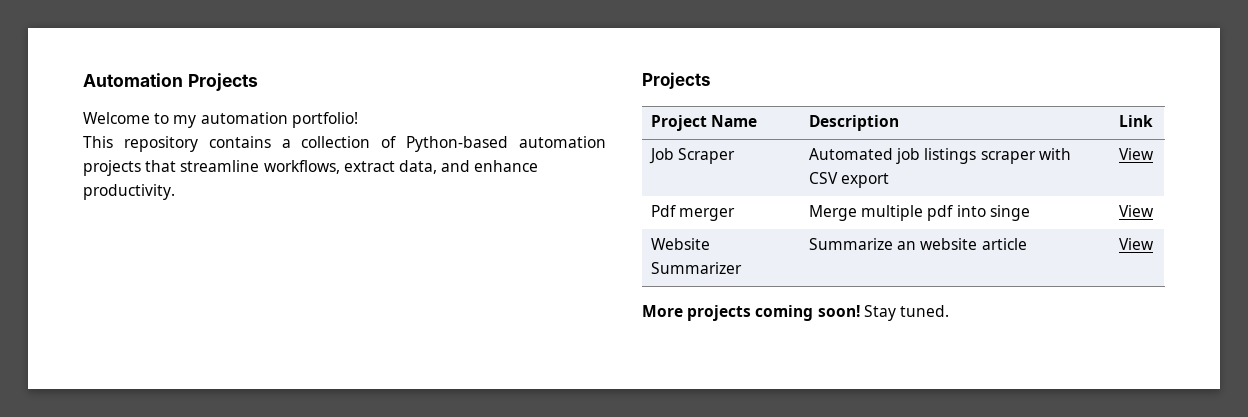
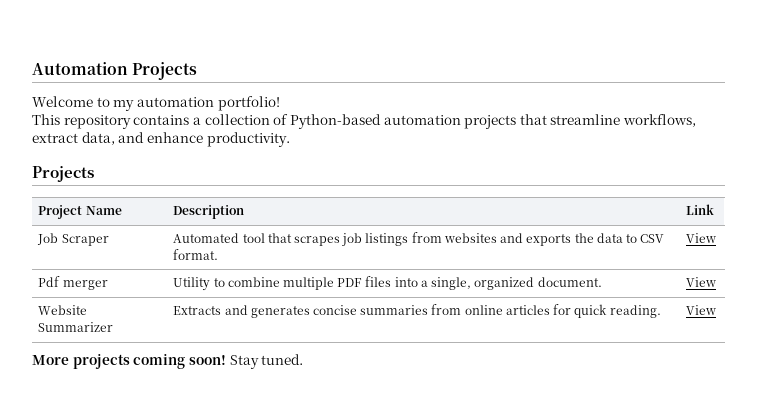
[896,148,1071,164] [809,172,890,188] [1119,148,1155,160] [651,205,736,221] [809,205,1030,221] [1119,205,1155,217] [651,238,711,250] [651,262,743,274] [809,238,1027,250] job listings scraper with CSV export | View // Pdf merger | Merge multiple pdf into singe | View // Website Summarizer | Summarize an website article -> [242,232,665,247] [173,249,219,260] [686,233,717,243] [38,276,108,290] [173,276,602,291] [686,277,717,287] [38,305,88,315] [38,322,114,332] [173,304,661,318] tool that scrapes job listings from websites and exports the data to CSV format. | View // Pdf merger | Utility to combine multiple PDF files into a single, organized document. | View // Website Summarizer | Extracts and generates concise summaries from online articles for quick reading.

